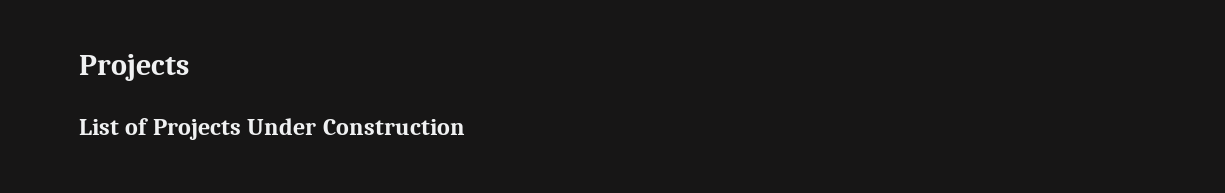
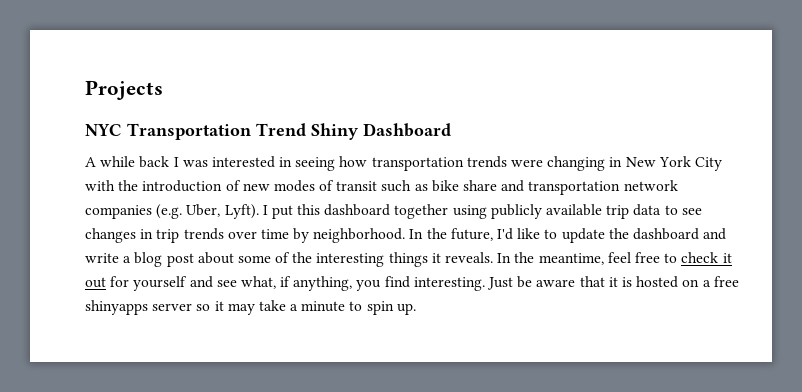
[79,118,465,140] List of Projects Under Construction -> [85,123,451,140] [85,156,722,171] [85,180,678,195] [85,204,702,219] [85,228,727,243] [85,252,732,267] [85,276,739,291] [85,300,416,315] NYC Transportation Trend Shiny Dashboard // A while back I was interested in seeing how transportation trends were changing in New York City with the introduction of new modes of transit such as bike share and transportation network companies (e.g. Uber, Lyft). I put this dashboard together using publicly available trip data to see changes in trip trends over time by neighborhood. In the future, I'd like to update the dashboard and write a blog post about some of the interesting things it reveals. In the meantime, feel free to check it out for yourself and see what, if anything, you find interesting. Just be aware that it is hosted on a free shinyapps server so it may take a minute to spin up.

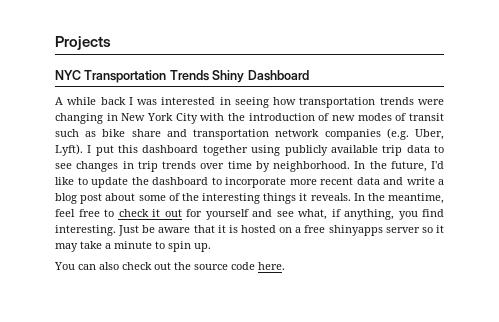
[256,123,306,136] Trend -> [169,70,209,81] Trends
(699, 234) none -> [211,177,380,188] to incorporate more recent data
(416, 309) none -> [54,262,285,270] // You can also check out the source code here.

